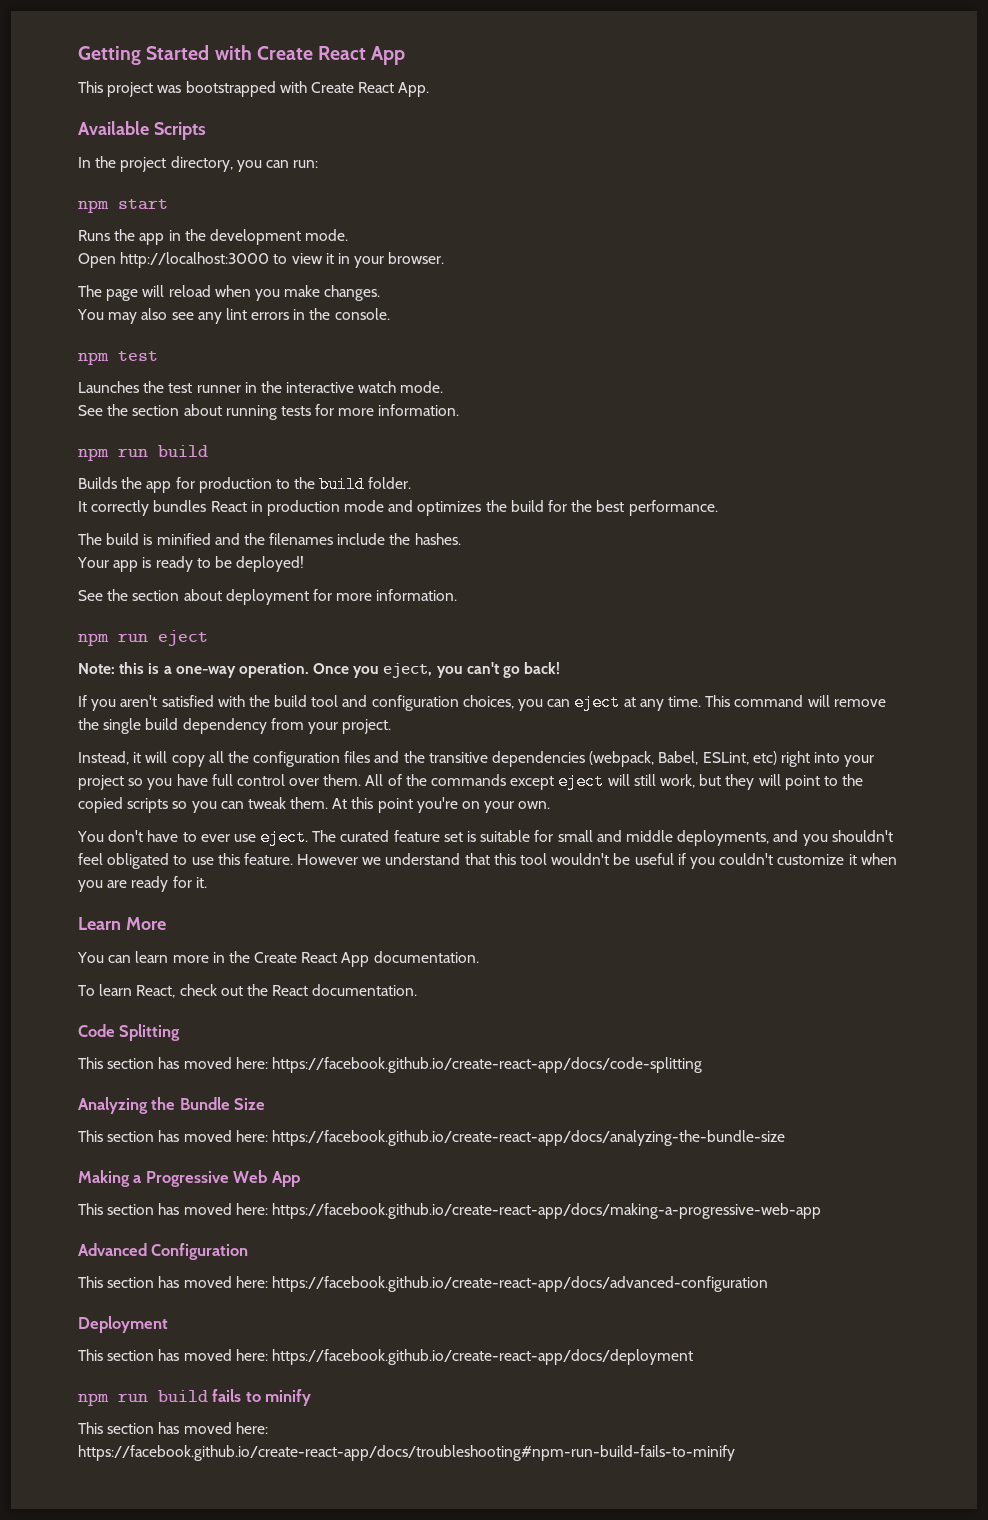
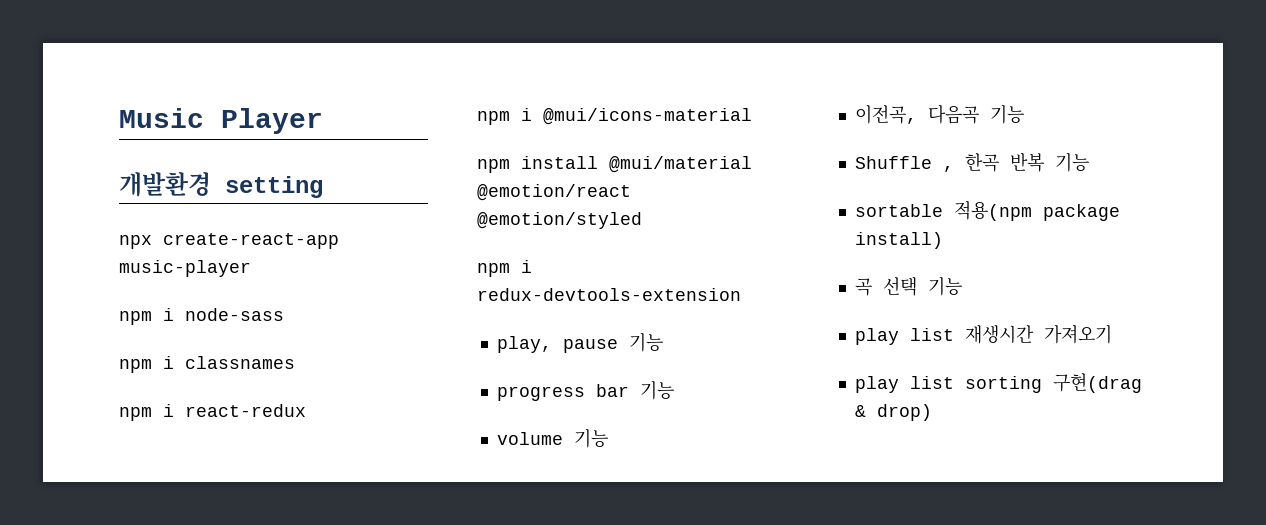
[78,45,406,65] [78,81,430,97] [78,121,206,140] [78,156,319,172] [78,199,168,213] [78,229,349,245] [78,252,445,268] [78,285,381,301] [77,308,390,324] [78,351,158,365] [78,381,444,393] [78,404,460,420] [78,445,208,461] [78,476,412,493] [78,500,718,516] [78,533,461,545] [77,556,305,572] [78,589,458,605] [78,630,208,646] [78,662,561,678] [78,694,886,711] [78,718,392,734] [78,751,875,767] [78,773,864,790] [78,797,551,813] [77,829,893,846] [78,853,897,869] [78,876,207,892] [78,917,166,930] [77,951,479,967] [78,984,418,998] [78,1024,181,1041] [78,1057,702,1073] [78,1097,266,1114] [78,1130,785,1146] [78,1170,300,1187] [78,1203,821,1219] [78,1243,249,1260] [78,1276,768,1292] [78,1316,168,1333] [78,1349,693,1365] [78,1389,312,1406] [78,1422,268,1434] [78,1445,735,1461] Getting Started with Create React App // This project was bootstrapped with Create React App. // Available Scripts // In the project directory, you can run: // npm start // Runs the app in the development mode. // Open http://localhost:3000 to view it in your browser. // The page will reload when you make changes. // You may also see any lint errors in the console. // npm test // Launches the test runner in the interactive watch mode. // See the section about running tests for more information. // npm run build // Builds the app for production to the build folder. // It correctly bundles React in production mode and optimizes the build for the best performance. // The build is minified and the filenames include the hashes. // Your app is ready to be deployed! // See the section about deployment for more information. // npm run eject // Note: this is a one-way operation. Once you eject, you can't go back! // If you aren't satisfied with the build tool and configuration choices, you can eject at any time. This command will remove the single build dependency from your project. // Instead, it will copy all the configuration files and the transitive dependencies (webpack, Babel, ESLint, etc) right into your project so you have full control over them. All of the commands except eject will still work, but they will point to the copied scripts so you can tweak them. At this point you're on your own. // You don't have to ever use eject. The curated feature set is suitable for small and middle deployments, and you shouldn't feel obligated to use this feature. However we understand that this tool wouldn't be useful if you couldn't customize it when you are ready for it. // Learn More // You can learn more in the Create React App documentation. // To learn React, check out the React documentation. // Code Splitting // This section has moved here: https://facebook.github.io/create-react-app/docs/code-splitting // Analyzing the Bundle Size // This section has moved here: https://facebook.github.io/create-react-app/docs/analyzing-the-bundle-size // Making a Progressive Web App // This section has moved here: https://facebook.github.io/create-react-app/docs/making-a-progressive-web-app // Advanced Configuration // This section has moved here: https://facebook.github.io/create-react-app/docs/advanced-configuration // Deployment // This section has moved here: https://facebook.github.io/create-react-app/docs/deployment // npm run build fails to minify // This section has moved here: https://facebook.github.io/create-react-app/docs/troubleshooting#npm-run-build-fails-to-minify -> [119,108,323,134] [119,172,323,198] [119,233,339,249] [119,260,251,277] [119,308,284,325] [119,356,295,373] [119,404,306,421] [477,108,752,125] [477,156,752,173] [477,184,631,201] [477,212,642,229] [477,260,532,277] [477,288,741,301] [496,333,663,353] [496,381,674,401] [496,429,608,448] [854,104,1024,124] [854,153,1089,172] [854,201,1120,221] [854,232,943,249] [854,277,962,296] [854,325,1112,345] [854,373,1142,393] [854,404,932,421] Music Player // 개발환경 setting // npx create-react-app music-player // npm i node-sass // npm i classnames // npm i react-redux // npm i @mui/icons-material // npm install @mui/material @emotion/react @emotion/styled // npm i redux-devtools-extension // play, pause 기능 // progress bar 기능 // volume 기능 // 이전곡, 다음곡 기능 // Shuffle , 한곡 반복 기능 // sortable 적용(npm package install) // 곡 선택 기능 // play list 재생시간 가져오기 // play list sorting 구현(drag & drop)

